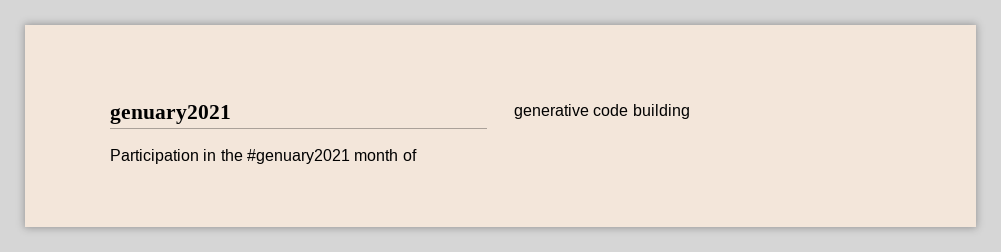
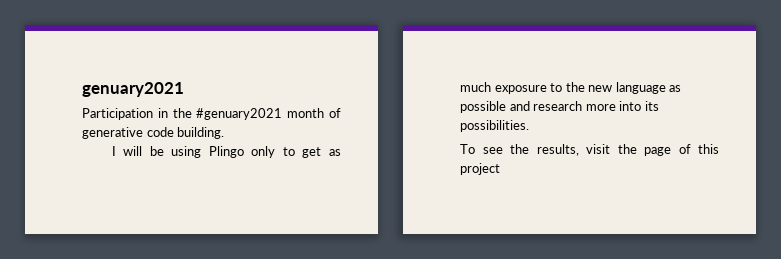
[632,104,690,119] building -> [177,127,225,139] [111,146,341,158] [460,82,682,94] [460,101,659,113] [460,120,529,132] [460,144,719,156] [460,163,500,175] building. // I will be using Plingo only to get as much exposure to the new language as possible and research more into its possibilities. // To see the results, visit the page of this project

